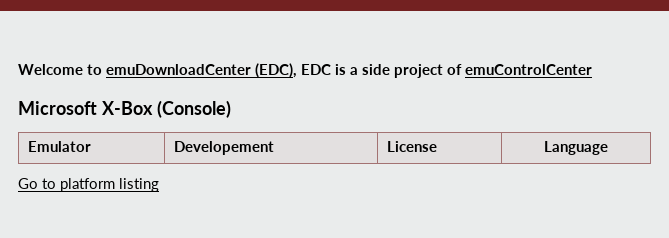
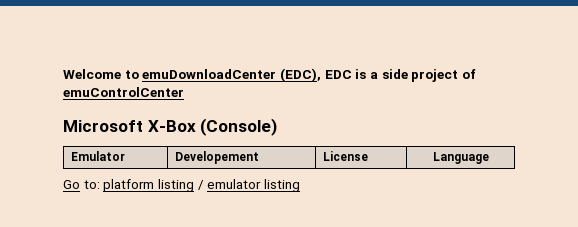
[42,178,56,189] to -> [83,180,100,189] to:
(159, 185) none -> [197,179,300,192] / emulator listing

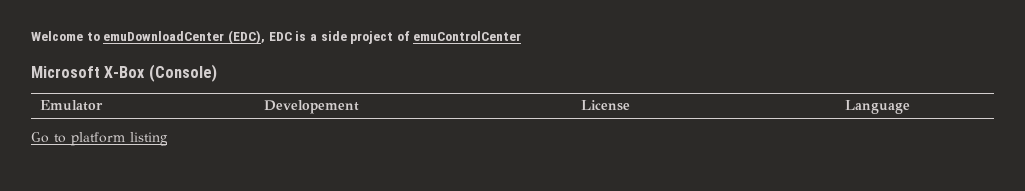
[83,180,100,189] to: -> [54,134,66,143] to
[197,179,300,192] / emulator listing -> (168, 139) none

